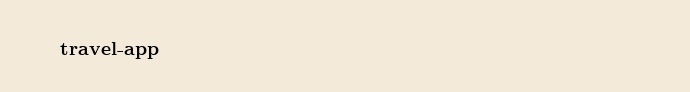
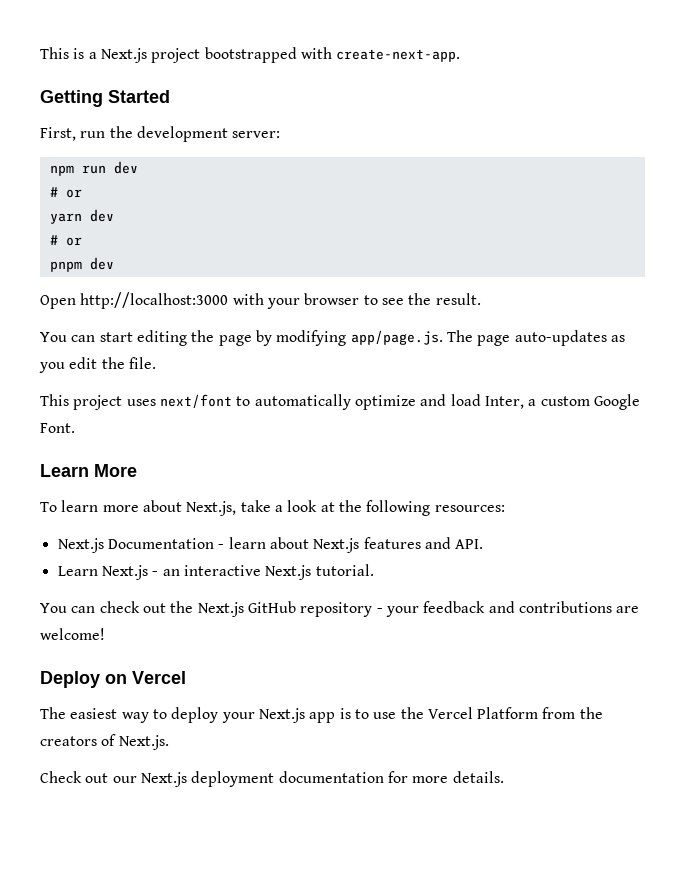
[60,42,159,59] travel-app -> [40,47,461,63] [40,90,170,107] [40,126,281,142] [49,161,138,176] [49,187,82,198] [49,209,114,224] [49,235,82,246] [49,257,114,272] [40,292,481,309] [40,330,625,346] [39,357,156,373] [40,394,640,410] [40,423,75,433] [40,464,137,477] [40,500,505,516] [57,537,484,553] [57,564,374,580] [40,601,640,617] [40,628,105,640] [40,671,186,688] [40,707,603,723] [40,734,169,750] [40,771,504,787] This is a Next.js project bootstrapped with create-next-app. // Getting Started // First, run the development server: // npm run dev // # or // yarn dev // # or // pnpm dev // Open http://localhost:3000 with your browser to see the result. // You can start editing the page by modifying app/page.js. The page auto-updates as you edit the file. // This project uses next/font to automatically optimize and load Inter, a custom Google Font. // Learn More // To learn more about Next.js, take a look at the following resources: // Next.js Documentation - learn about Next.js features and API. // Learn Next.js - an interactive Next.js tutorial. // You can check out the Next.js GitHub repository - your feedback and contributions are welcome! // Deploy on Vercel // The easiest way to deploy your Next.js app is to use the Vercel Platform from the creators of Next.js. // Check out our Next.js deployment documentation for more details.

